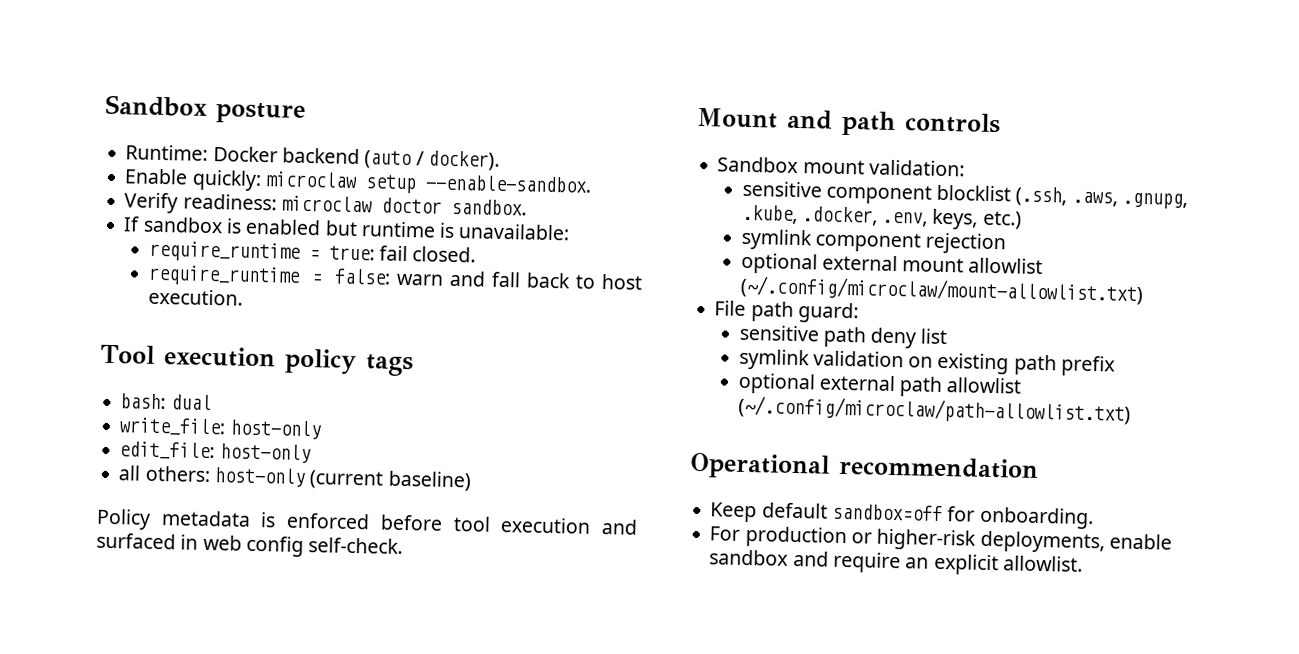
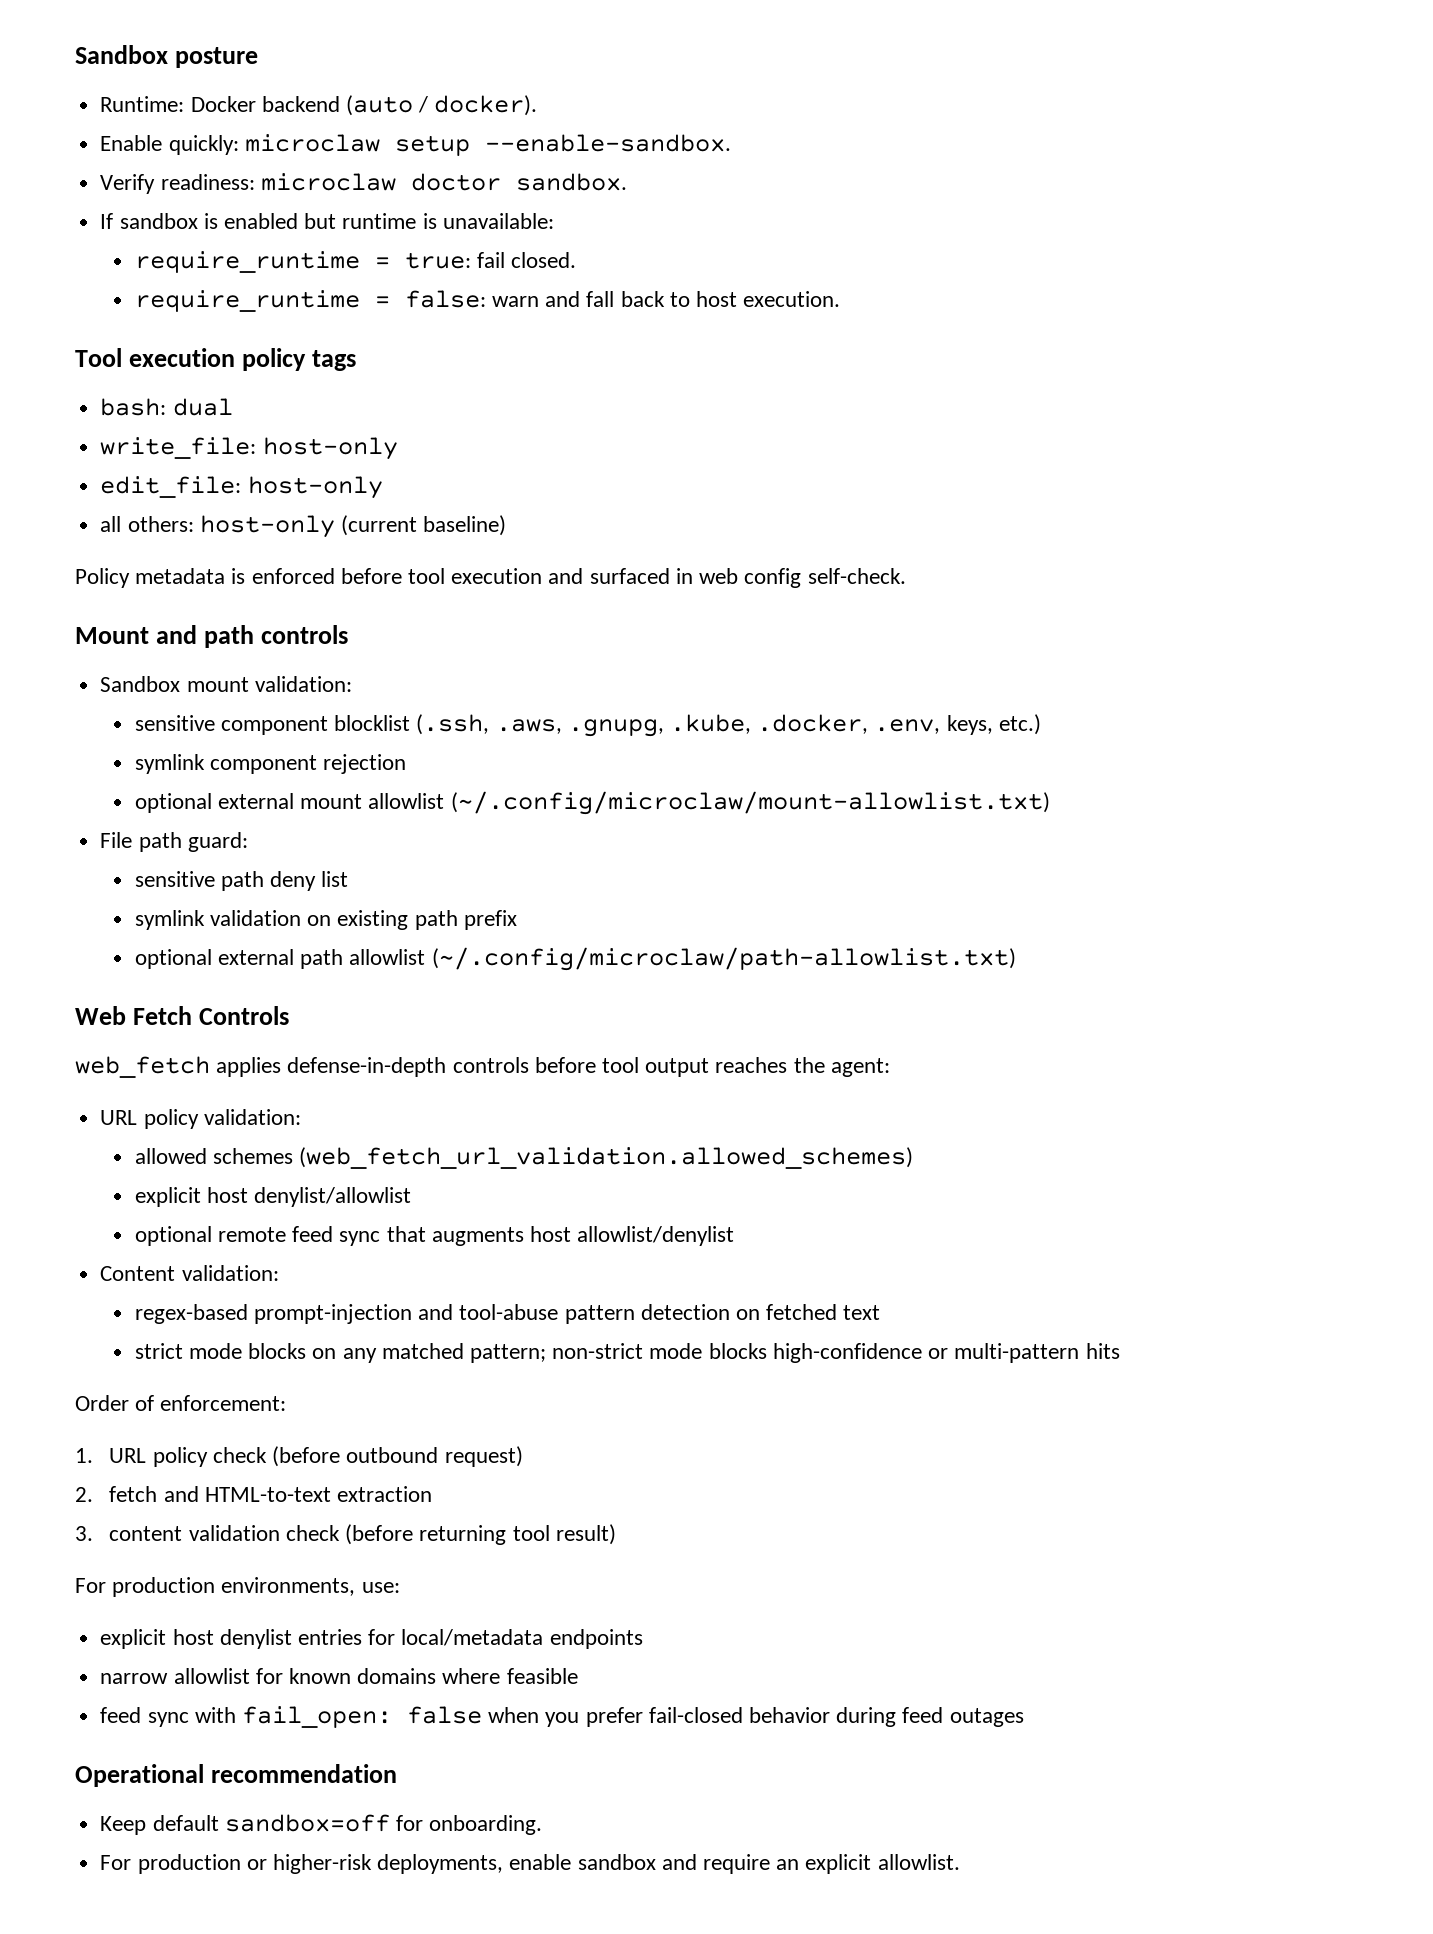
(1131, 410) none -> [75,1006,289,1025] [75,1056,890,1078] [100,1109,301,1129] [134,1147,914,1169] [134,1187,412,1207] [134,1226,735,1246] [100,1265,279,1281] [134,1304,881,1324] [134,1343,1120,1363] [75,1395,287,1411] [75,1446,523,1467] [75,1486,433,1502] [75,1524,616,1545] [75,1577,400,1597] [100,1629,643,1649] [100,1668,578,1684] [100,1706,1024,1728] // Web Fetch Controls // web_fetch applies defense-in-depth controls before tool output reaches the agent: // URL policy validation: // allowed schemes (web_fetch_url_validation.allowed_schemes) // explicit host denylist/allowlist // optional remote feed sync that augments host allowlist/denylist // Content validation: // regex-based prompt-injection and tool-abuse pattern detection on fetched text // strict mode blocks on any matched pattern; non-strict mode blocks high-confidence or multi-pattern hits // Order of enforcement: // 1. URL policy check (before outbound request) // 2. fetch and HTML-to-text extraction // 3. content validation check (before returning tool result) // For production environments, use: // explicit host denylist entries for local/metadata endpoints // narrow allowlist for known domains where feasible // feed sync with fail_open: false when you prefer fail-closed behavior during feed outages

